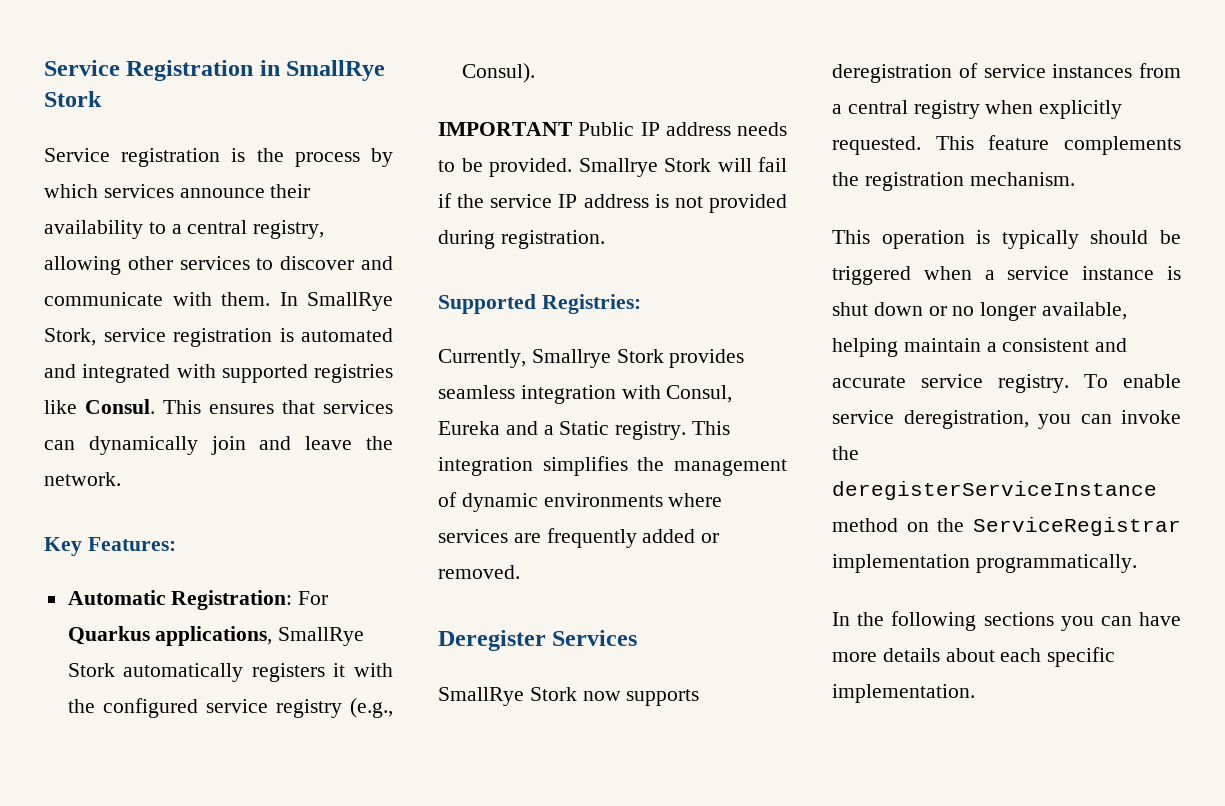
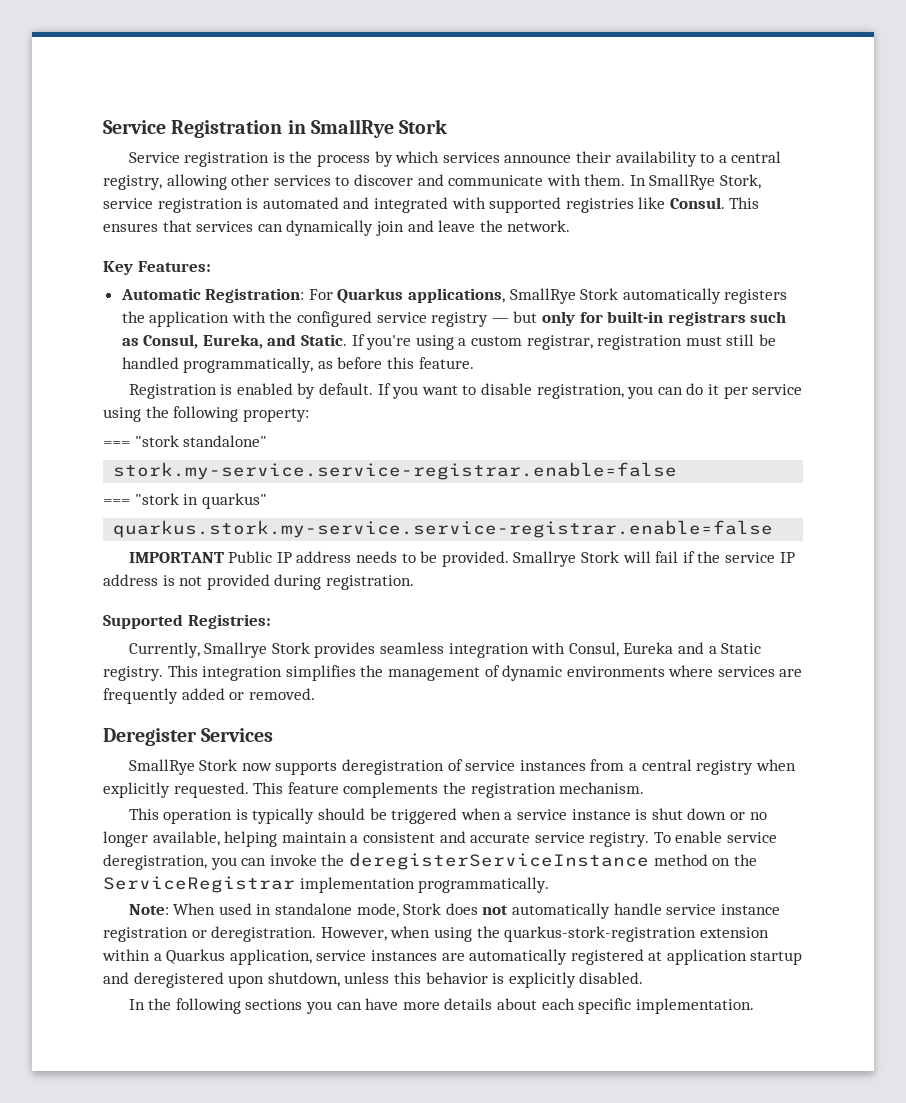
[333,663,346,677] it -> [121,311,230,327] the application
[350,698,393,718] [461,63,535,83] (e.g., Consul). -> [491,311,787,326] [121,334,776,350] [121,357,474,373] [128,383,803,399] [103,406,309,422] [103,435,268,447] [113,462,678,480] [103,493,267,509] [113,520,774,538] — but only for built-in registrars such as Consul, Eureka, and Static. If you're using a custom registrar, registration must still be handled programmatically, as before this feature. // Registration is enabled by default. If you want to disable registration, you can do it per service using the following property: // === "stork standalone" // stork.my-service.service-registrar.enable=false // === "stork in quarkus" // quarkus.stork.my-service.service-registrar.enable=false
(1137, 563) none -> [128,903,780,919] [103,926,769,942] [102,949,803,965] [103,972,644,988] // Note: When used in standalone mode, Stork does not automatically handle service instance registration or deregistration. However, when using the quarkus-stork-registration extension within a Quarkus application, service instances are automatically registered at application startup and deregistered upon shutdown, unless this behavior is explicitly disabled.

